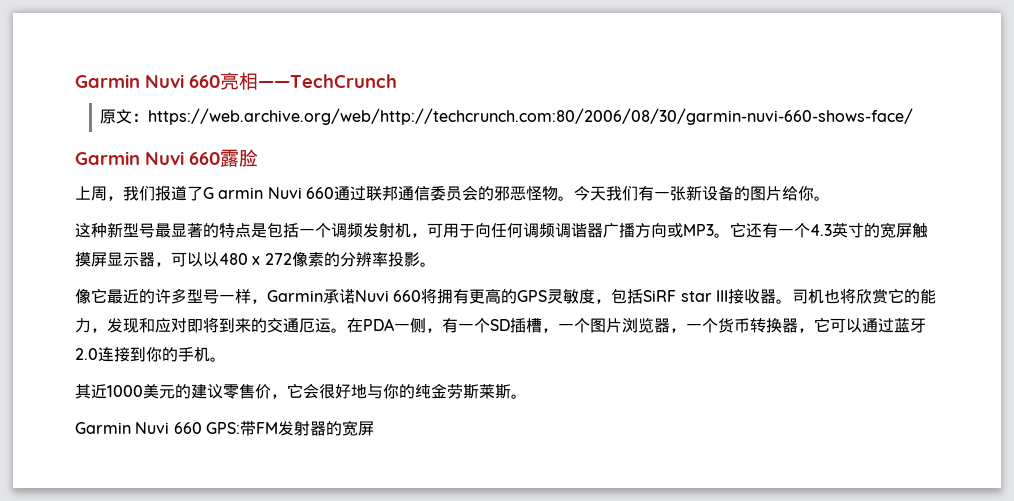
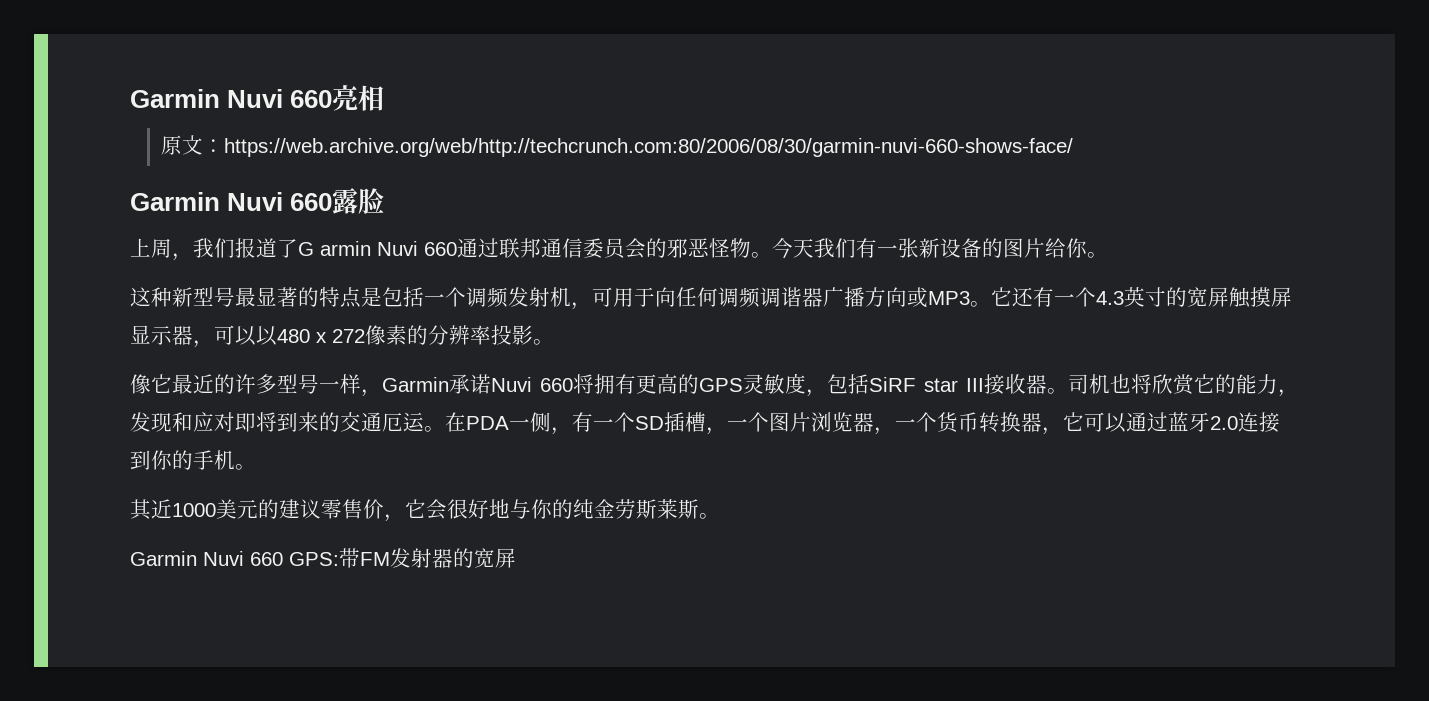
[258,74,397,88] ——TechCrunch -> (385, 98) none

